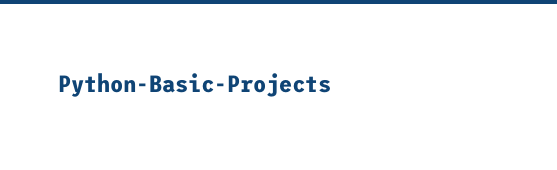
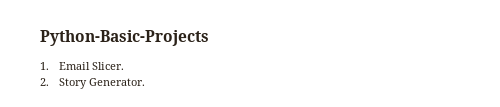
(331, 85) none -> [40,62,125,70] [40,78,146,89] // 1. Email Slicer. // 2. Story Generator.

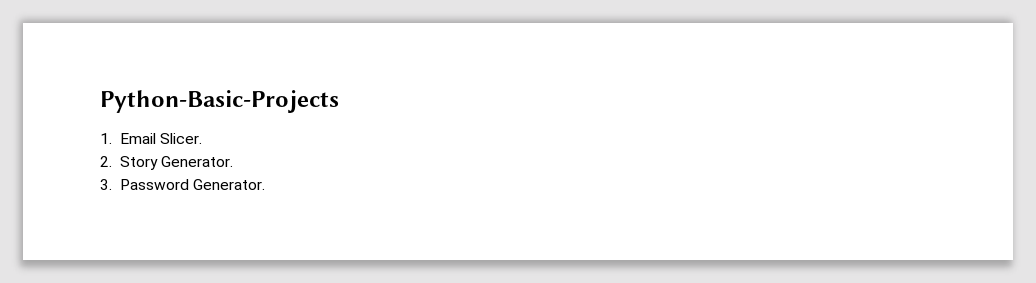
(146, 82) none -> [100,179,265,190] // 3. Password Generator.

